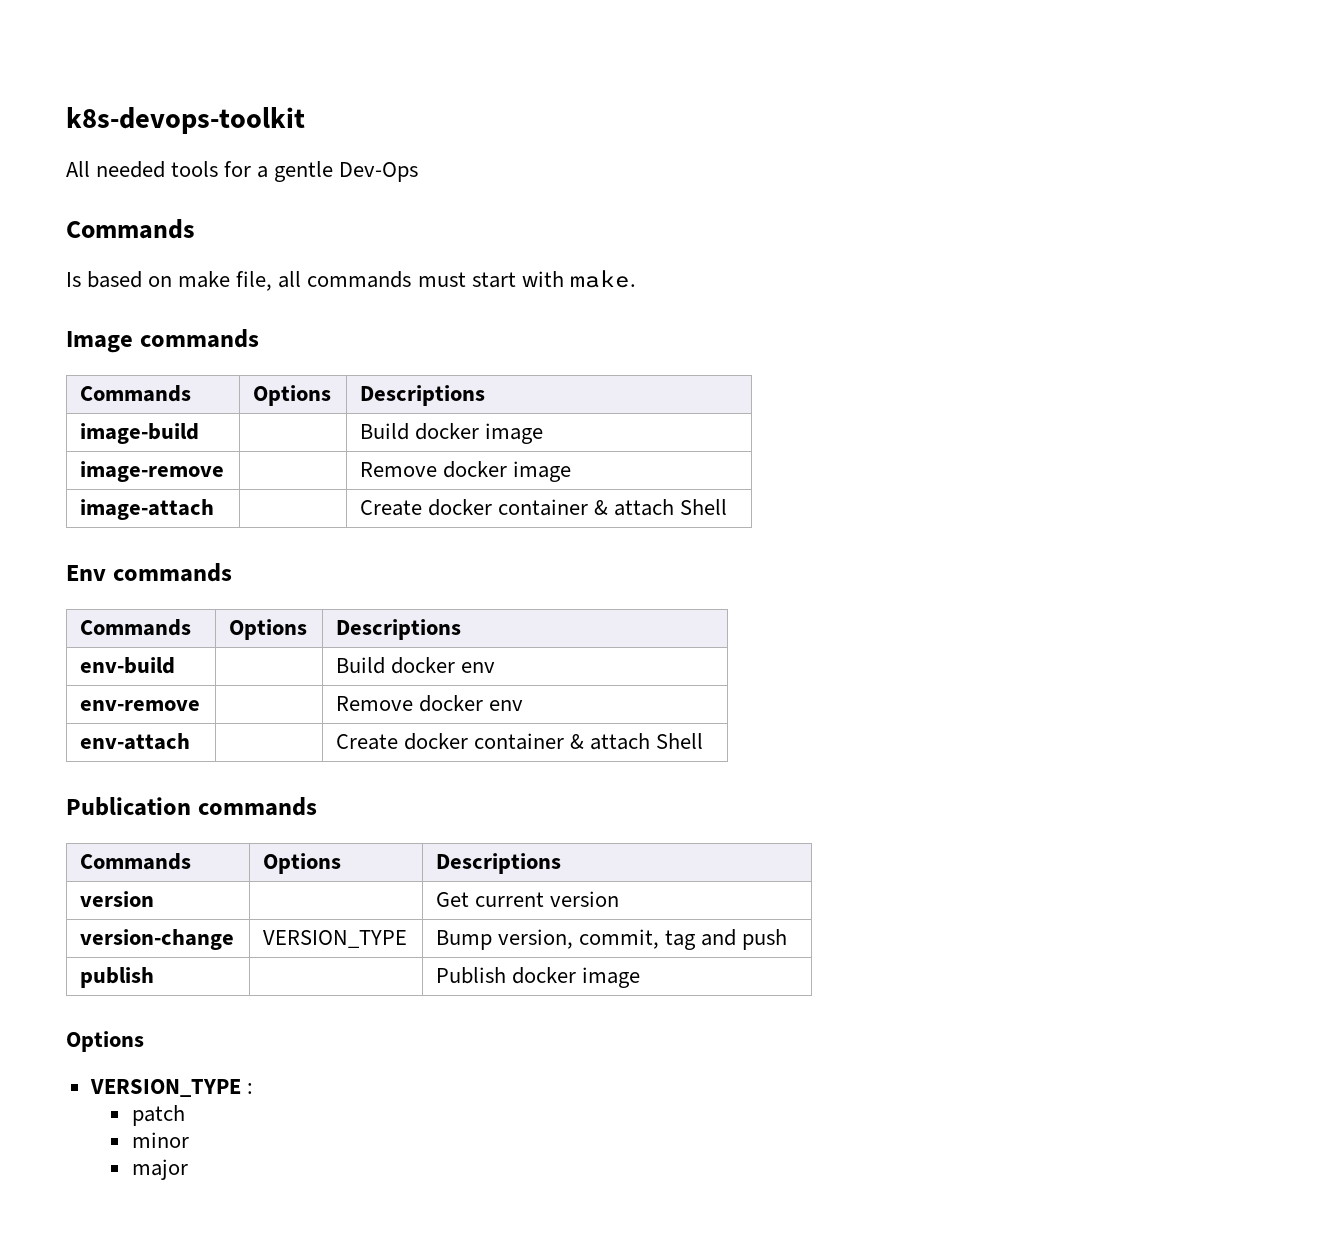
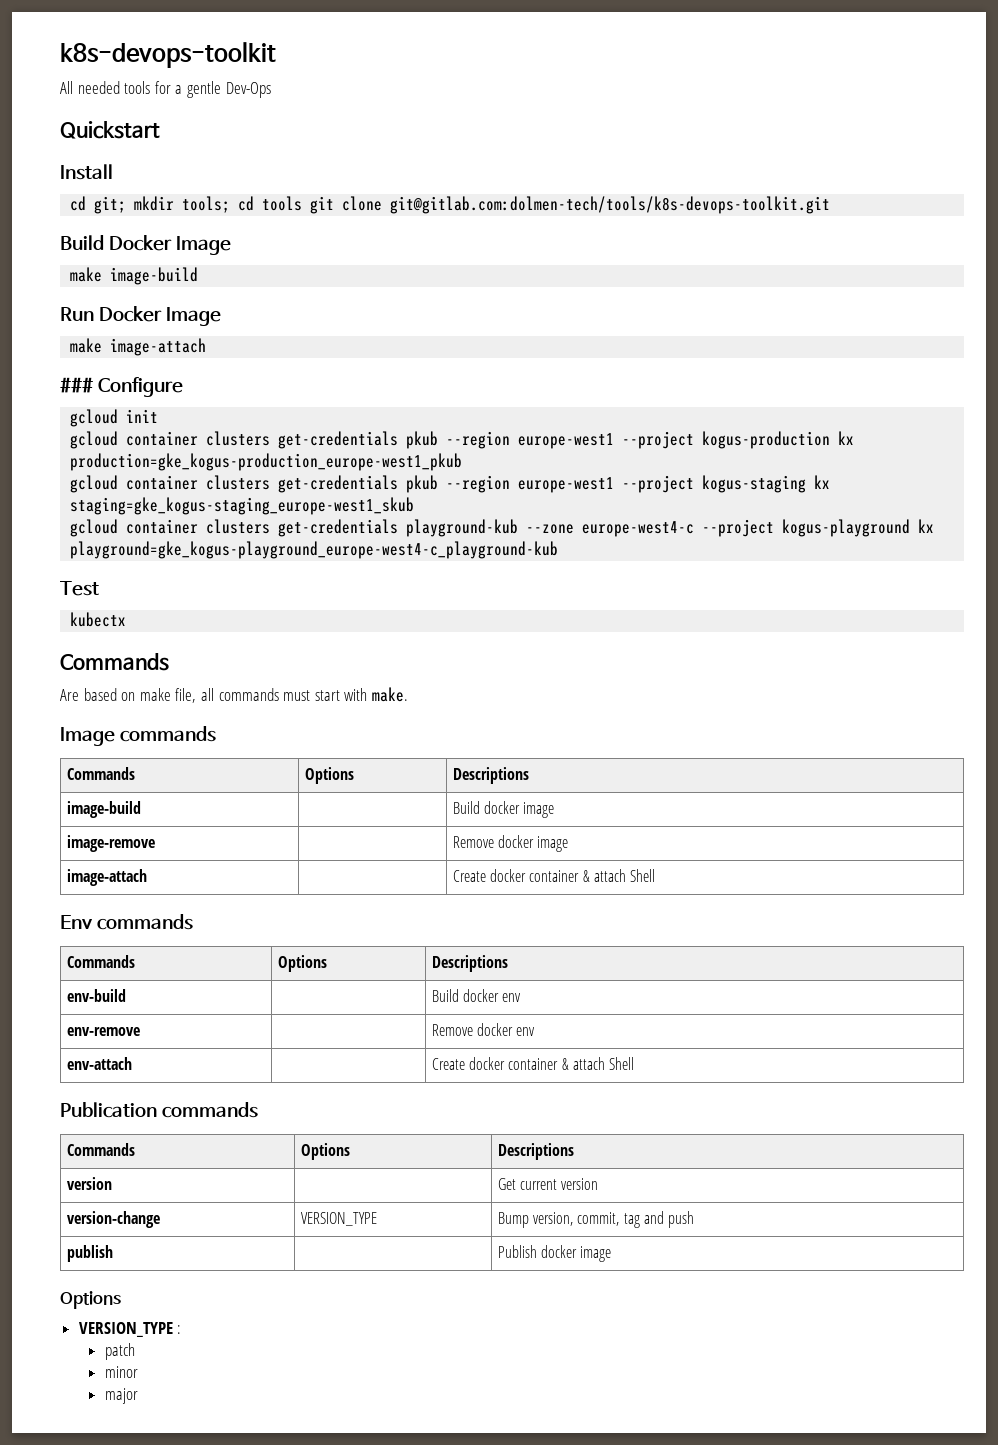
(419, 172) none -> [60,121,160,139] [60,164,113,180] [70,196,831,214] [60,235,232,255] [70,267,199,285] [60,306,222,326] [70,338,207,356] [60,377,184,397] [70,409,159,427] [70,431,855,449] [70,453,463,471] [70,475,831,493] [70,497,415,515] [70,519,935,537] [70,541,559,559] [60,581,99,596] [70,612,127,627] // Quickstart // Install // cd git; mkdir tools; cd tools git clone git@gitlab.com:dolmen-tech/tools/k8s-devops-toolkit.git // Build Docker Image // make image-build // Run Docker Image // make image-attach // ### Configure // gcloud init // gcloud container clusters get-credentials pkub --region europe-west1 --project kogus-production kx production=gke_kogus-production_europe-west1_pkub // gcloud container clusters get-credentials pkub --region europe-west1 --project kogus-staging kx staging=gke_kogus-staging_europe-west1_skub // gcloud container clusters get-credentials playground-kub --zone europe-west4-c --project kogus-playground kx playground=gke_kogus-playground_europe-west4-c_playground-kub // Test // kubectx
[66,272,81,287] Is -> [60,689,79,701] Are

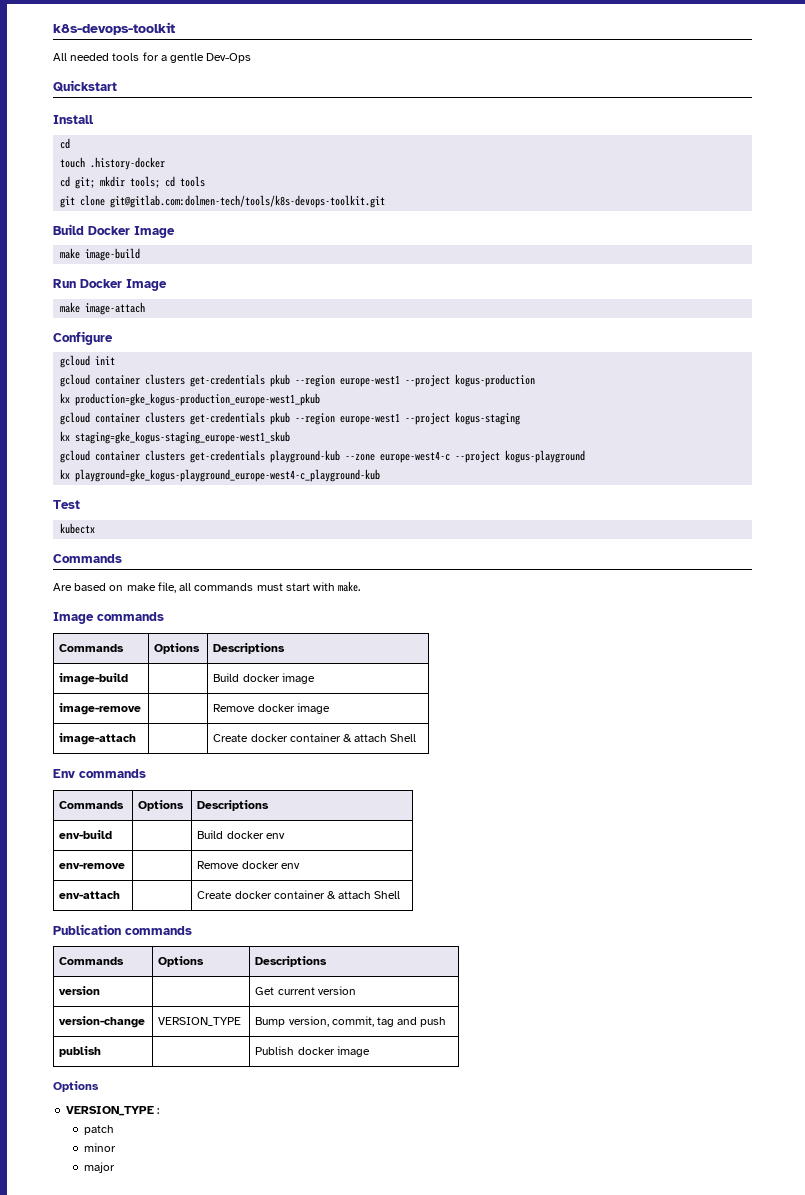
(87, 203) none -> [60,157,166,170] [60,176,71,187] // touch .history-docker // cd
(303, 203) none -> (206, 181) //
[60,377,93,393] ### -> (146, 308) none
(831, 440) none -> (536, 380) //
(807, 484) none -> (521, 418) //
(911, 528) none -> (586, 456) //

